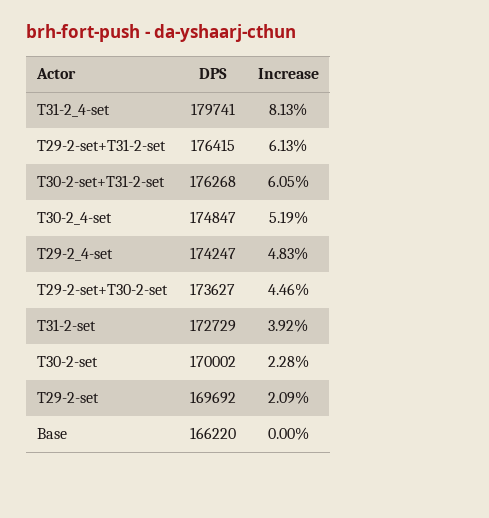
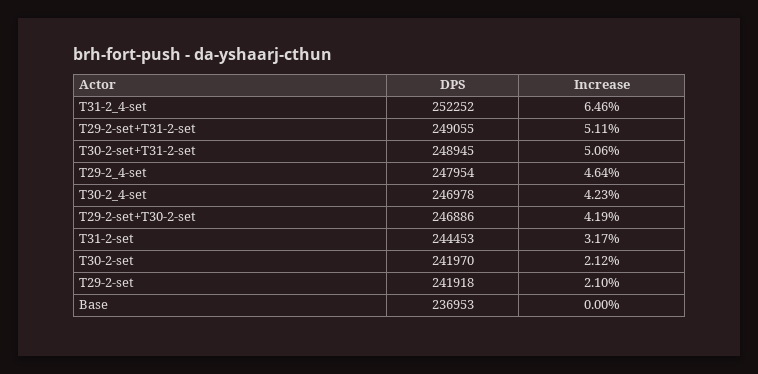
[190,103,235,116] [269,103,307,116] 179741 | 8.13% -> [431,102,474,111] [583,102,620,111] 252252 | 6.46%
[190,139,235,151] [269,139,307,152] 176415 | 6.13% -> [431,124,474,133] [583,124,620,133] 249055 | 5.11%
[189,175,236,187] [267,175,309,188] [36,212,112,225] [189,211,236,223] [268,211,308,224] [36,248,113,261] [189,247,236,259] [268,247,308,260] 176268 | 6.05% // T30-2_4-set | 174847 | 5.19% // T29-2_4-set | 174247 | 4.83% -> [431,146,474,155] [583,146,620,155] [78,168,147,179] [431,168,475,177] [583,168,620,177] [78,190,147,201] [431,190,474,199] [583,190,620,199] 248945 | 5.06% // T29-2_4-set | 247954 | 4.64% // T30-2_4-set | 246978 | 4.23%
[190,283,235,295] [267,283,309,296] 173627 | 4.46% -> [431,212,474,221] [583,212,620,221] 246886 | 4.19%
[189,319,236,332] [268,319,308,332] 172729 | 3.92% -> [431,234,474,243] [583,234,620,243] 244453 | 3.17%
[189,355,236,367] [267,355,309,368] 170002 | 2.28% -> [431,256,474,265] [583,256,620,265] 241970 | 2.12%
[189,391,236,404] [267,391,309,404] 169692 | 2.09% -> [431,278,474,287] [583,278,620,287] 241918 | 2.10%
[189,427,236,439] 166220 -> [431,300,474,309] 236953

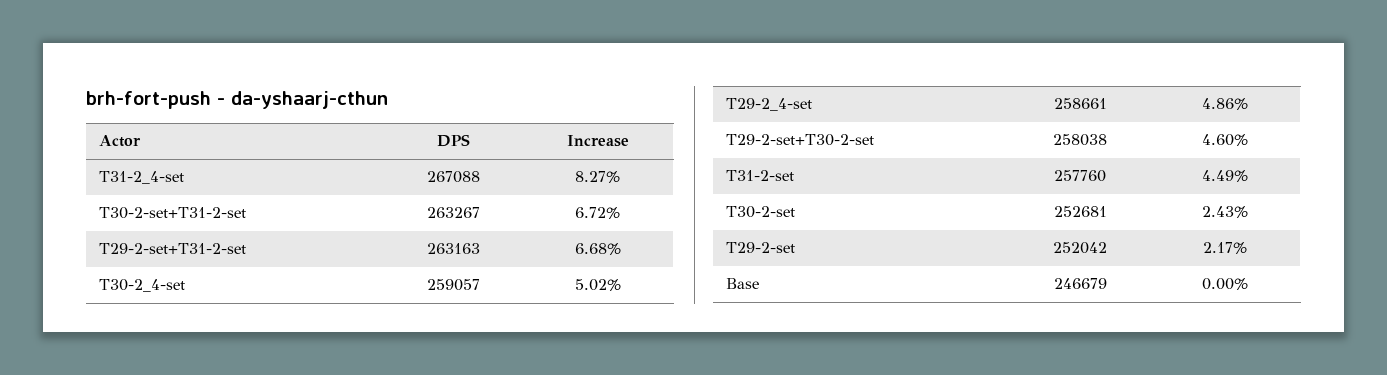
[431,102,474,111] [583,102,620,111] [78,124,196,133] [431,124,474,133] [583,124,620,133] [78,146,196,155] [431,146,474,155] [583,146,620,155] [78,168,147,179] [431,168,475,177] [583,168,620,177] [78,190,147,201] [431,190,474,199] [583,190,620,199] 252252 | 6.46% // T29-2-set+T31-2-set | 249055 | 5.11% // T30-2-set+T31-2-set | 248945 | 5.06% // T29-2_4-set | 247954 | 4.64% // T30-2_4-set | 246978 | 4.23% -> [426,171,480,183] [575,171,620,183] [98,207,246,219] [426,207,480,218] [575,207,620,219] [98,243,246,254] [426,243,480,254] [574,243,621,255] [98,279,185,292] [426,279,480,291] [574,279,621,291] [725,98,812,111] [1053,98,1107,109] [1201,98,1248,110] 267088 | 8.27% // T30-2-set+T31-2-set | 263267 | 6.72% // T29-2-set+T31-2-set | 263163 | 6.68% // T30-2_4-set | 259057 | 5.02% // T29-2_4-set | 258661 | 4.86%
[431,212,474,221] [583,212,620,221] 246886 | 4.19% -> [1053,134,1107,146] [1201,134,1248,146] 258038 | 4.60%
[431,234,474,243] [583,234,620,243] 244453 | 3.17% -> [1054,170,1106,182] [1201,170,1248,182] 257760 | 4.49%
[431,256,474,265] [583,256,620,265] 241970 | 2.12% -> [1053,206,1107,217] [1201,206,1248,218] 252681 | 2.43%
[431,278,474,287] [583,278,620,287] 241918 | 2.10% -> [1053,242,1107,254] [1202,242,1247,254] 252042 | 2.17%
[431,300,474,309] 236953 -> [1053,278,1107,289] 246679

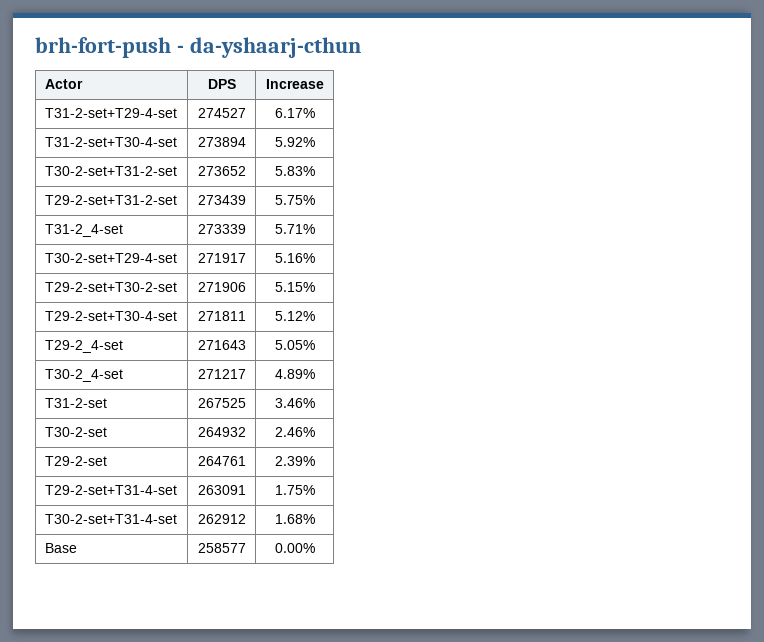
[98,171,184,184] [426,171,480,183] [575,171,620,183] T31-2_4-set | 267088 | 8.27% -> [44,108,177,118] [197,108,246,118] [274,108,315,118] [44,137,177,147] [197,137,246,147] [274,137,315,147] T31-2-set+T29-4-set | 274527 | 6.17% // T31-2-set+T30-4-set | 273894 | 5.92%
[426,207,480,218] [575,207,620,219] 263267 | 6.72% -> [197,166,246,176] [274,166,315,176] 273652 | 5.83%
[426,243,480,254] [574,243,621,255] [98,279,185,292] [426,279,480,291] [574,279,621,291] [725,98,812,111] [1053,98,1107,109] [1201,98,1248,110] [725,134,874,146] [1053,134,1107,146] [1201,134,1248,146] 263163 | 6.68% // T30-2_4-set | 259057 | 5.02% // T29-2_4-set | 258661 | 4.86% // T29-2-set+T30-2-set | 258038 | 4.60% -> [197,195,246,205] [274,195,315,205] [44,224,123,237] [197,224,246,234] [274,224,315,234] [44,253,177,263] [197,253,246,263] [274,253,315,263] [44,282,177,292] [197,282,246,292] [274,282,315,292] [44,311,177,321] [197,311,246,321] [274,311,315,321] [44,340,123,353] [197,340,246,350] [274,340,315,350] [44,369,123,382] [197,369,246,379] [274,369,315,379] 273439 | 5.75% // T31-2_4-set | 273339 | 5.71% // T30-2-set+T29-4-set | 271917 | 5.16% // T29-2-set+T30-2-set | 271906 | 5.15% // T29-2-set+T30-4-set | 271811 | 5.12% // T29-2_4-set | 271643 | 5.05% // T30-2_4-set | 271217 | 4.89%
[1054,170,1106,182] [1201,170,1248,182] 257760 | 4.49% -> [197,398,246,408] [274,398,315,408] 267525 | 3.46%
[1053,206,1107,217] [1201,206,1248,218] 252681 | 2.43% -> [197,427,246,437] [274,427,315,437] 264932 | 2.46%
[1053,242,1107,254] [1202,242,1247,254] 252042 | 2.17% -> [197,456,246,466] [274,456,315,466] [44,485,177,495] [197,485,246,495] [274,485,315,495] [44,514,177,524] [197,514,246,524] [274,514,315,524] 264761 | 2.39% // T29-2-set+T31-4-set | 263091 | 1.75% // T30-2-set+T31-4-set | 262912 | 1.68%
[1053,278,1107,289] 246679 -> [197,543,246,553] 258577

